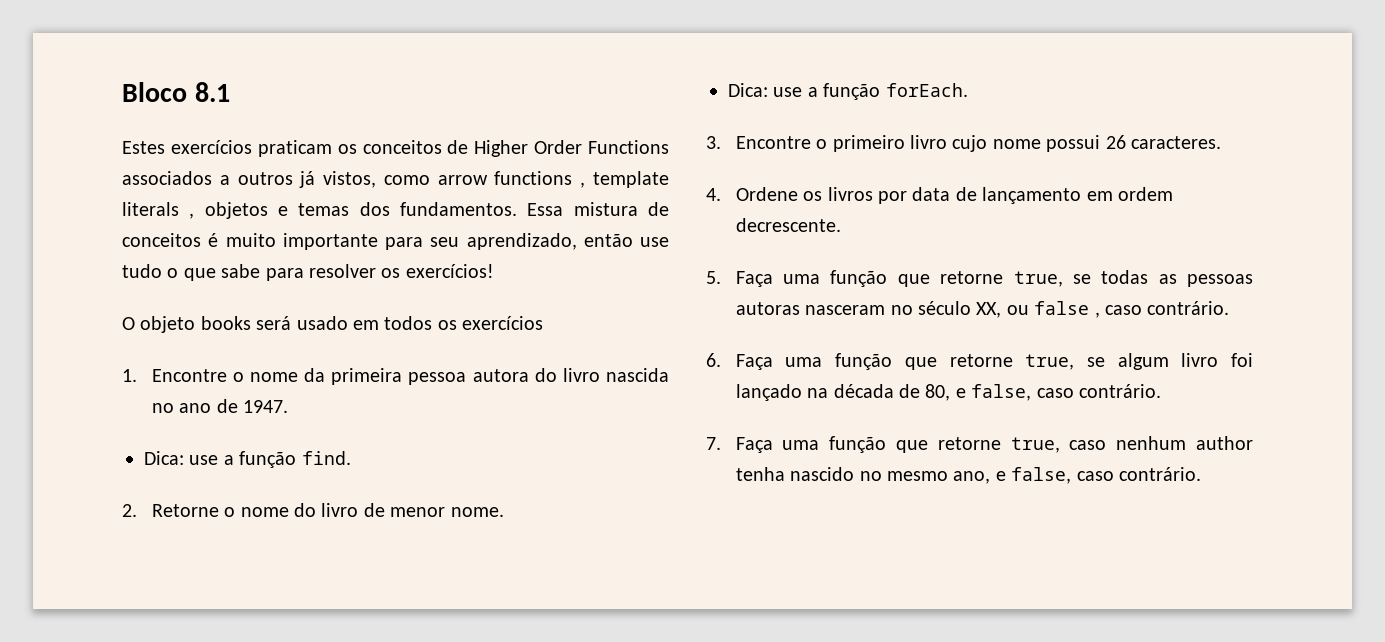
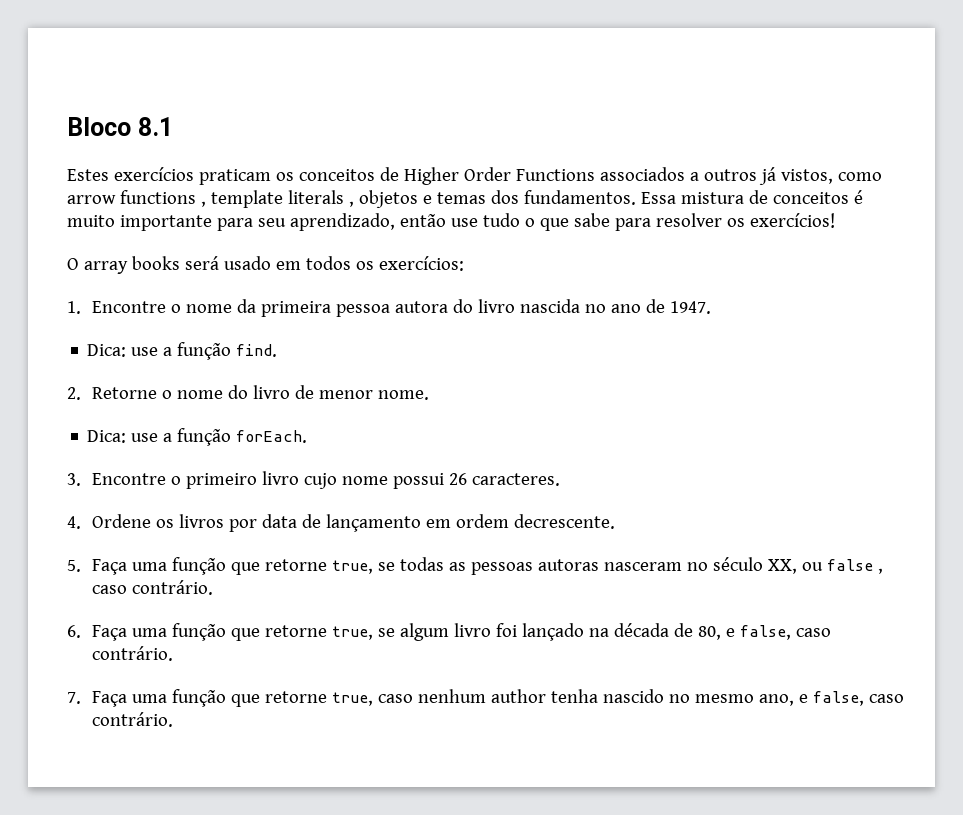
[140,316,196,333] objeto -> [83,261,128,274] array
[462,316,544,330] exercícios -> [378,256,464,271] exercícios:

